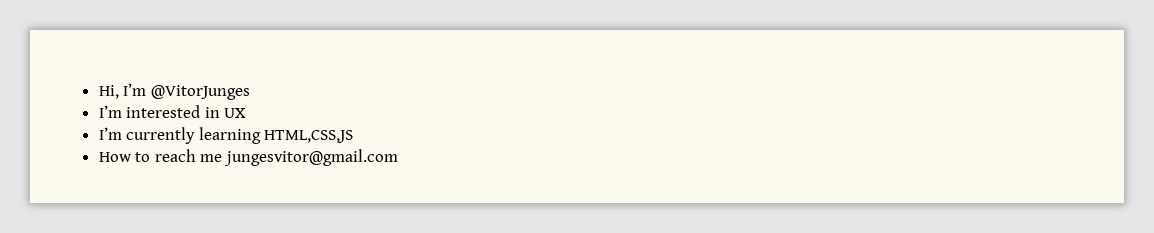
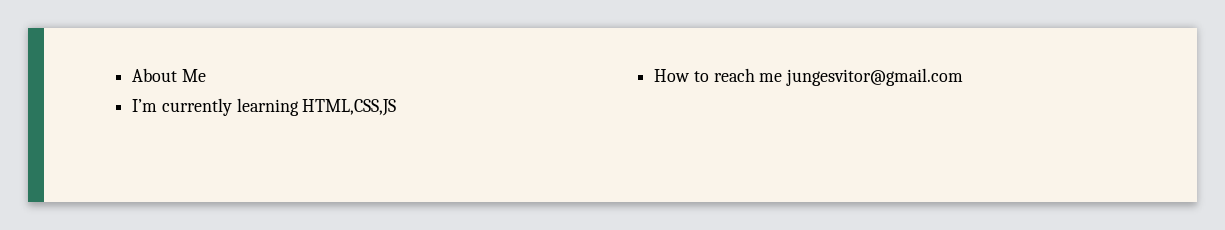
[98,83,250,100] [98,105,247,118] Hi, I’m @VitorJunges // I’m interested in UX -> [132,68,206,82] About Me

